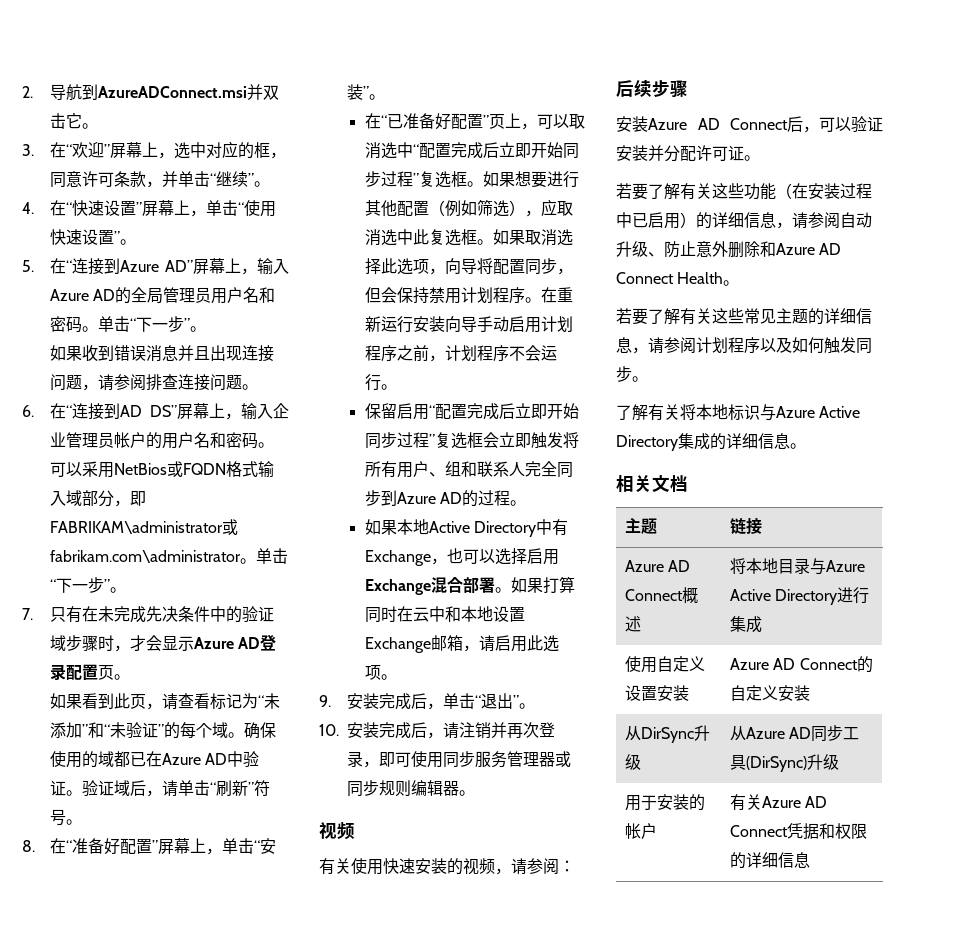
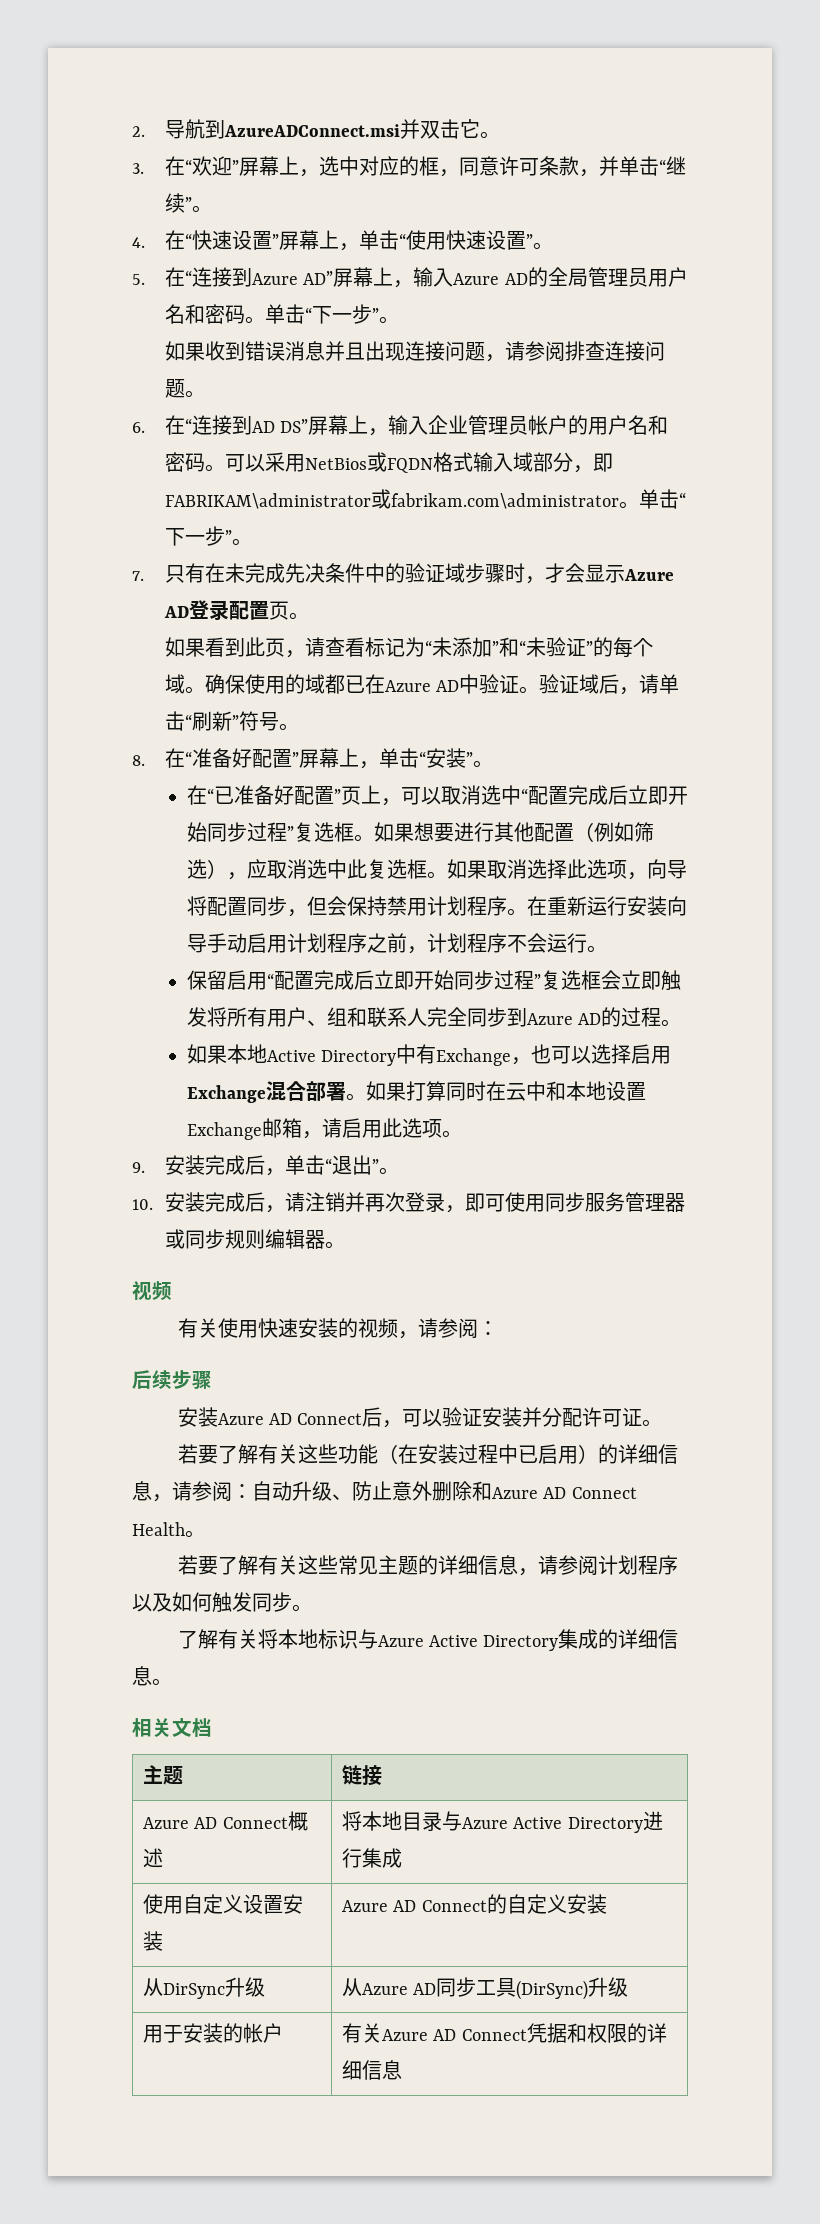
(840, 220) none -> [232,1484,252,1499] ：

